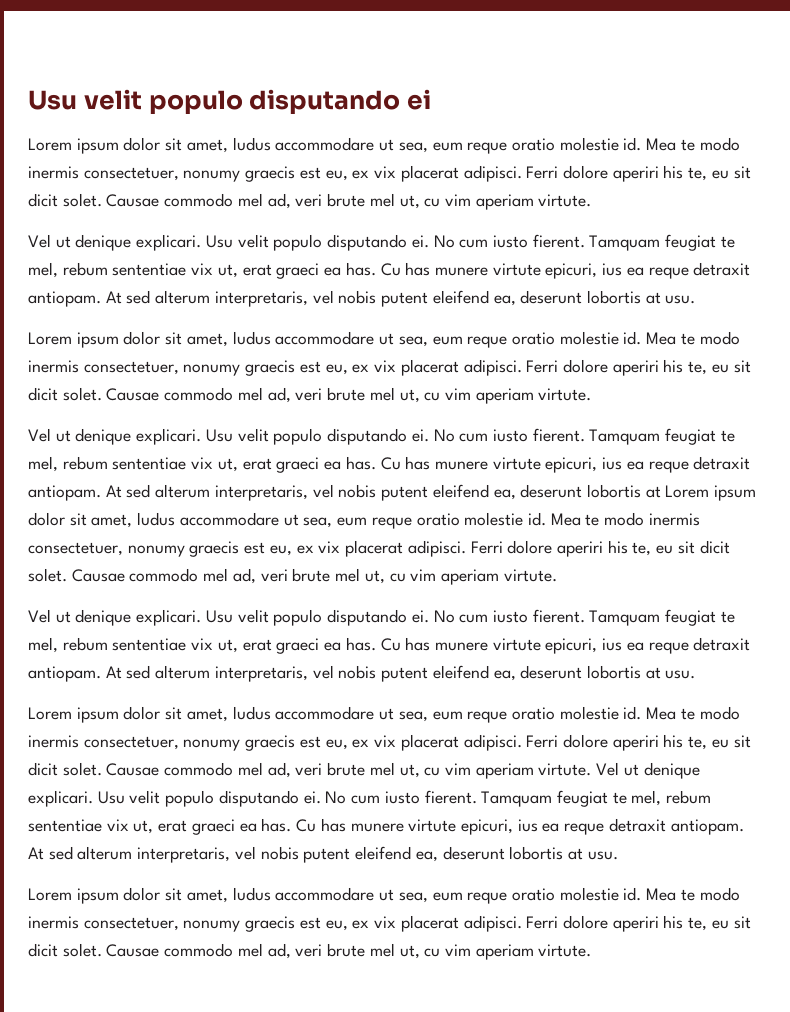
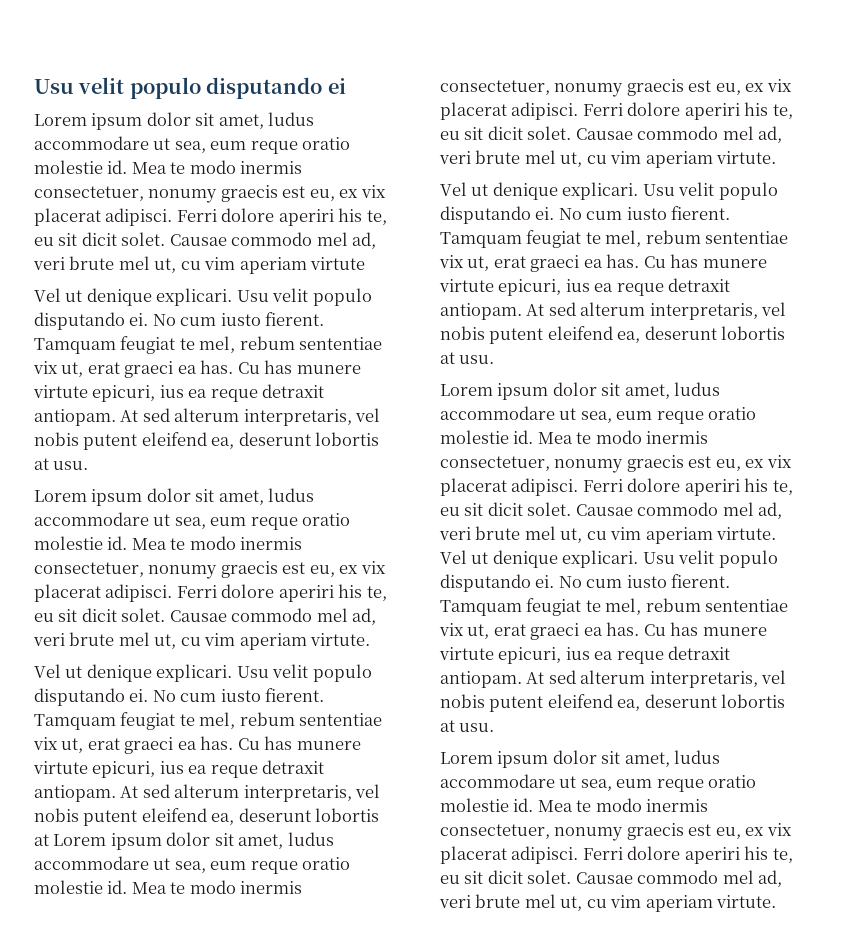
[538,194,592,207] virtute. -> [310,257,366,270] virtute

